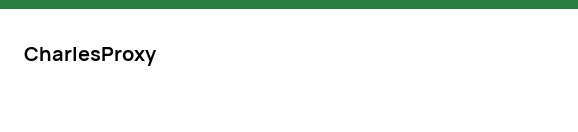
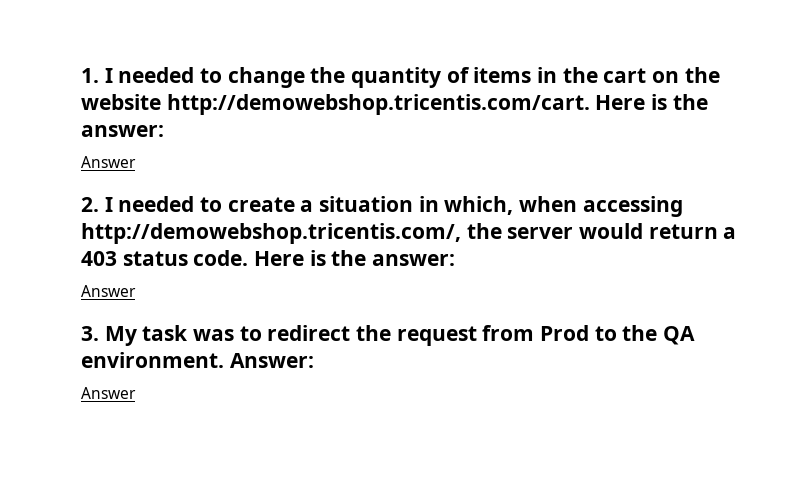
[24,47,157,66] CharlesProxy -> [81,67,720,88] [81,94,708,115] [81,125,164,137] [81,156,136,168] [81,196,683,217] [81,223,737,244] [81,250,456,266] [81,285,136,297] [81,325,696,346] [81,352,314,368] [81,387,136,399] 1. I needed to change the quantity of items in the cart on the website http://demowebshop.tricentis.com/cart. Here is the answer: // Answer // 2. I needed to create a situation in which, when accessing http://demowebshop.tricentis.com/, the server would return a 403 status code. Here is the answer: // Answer // 3. My task was to redirect the request from Prod to the QA environment. Answer: // Answer

